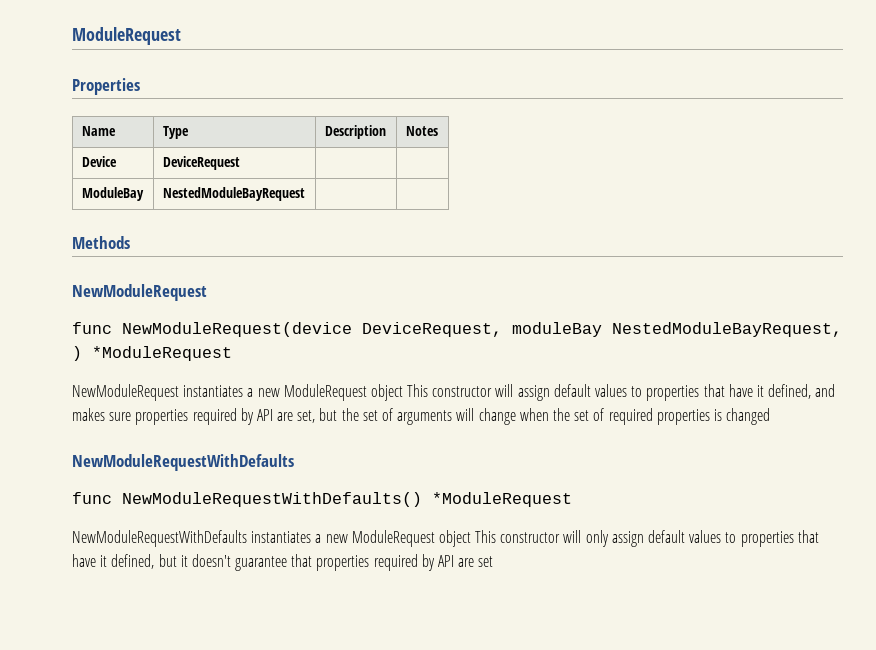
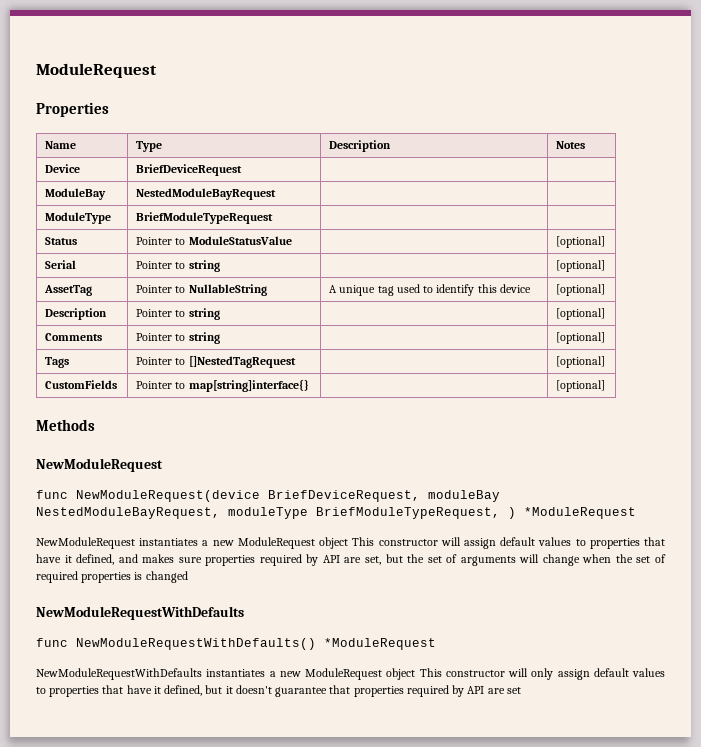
[162,156,240,170] DeviceRequest -> [136,164,243,176] BriefDeviceRequest
(305, 194) none -> [45,212,112,224] [136,212,274,224] [45,237,78,245] [136,236,292,245] [556,236,606,248] [45,260,77,269] [136,260,220,272] [556,260,606,272] [44,285,93,296] [136,284,267,296] [329,284,531,296] [556,284,606,296] [45,308,108,320] [136,308,220,320] [556,308,606,320] [45,333,103,341] [136,332,220,344] [556,332,606,344] [45,357,70,368] [136,356,296,368] [556,356,606,368] [45,380,118,389] [136,379,309,392] [556,380,606,392] // ModuleType | BriefModuleTypeRequest | | // Status | Pointer to ModuleStatusValue | | [optional] // Serial | Pointer to string | | [optional] // AssetTag | Pointer to NullableString | A unique tag used to identify this device | [optional] // Description | Pointer to string | | [optional] // Comments | Pointer to string | | [optional] // Tags | Pointer to []NestedTagRequest | | [optional] // CustomFields | Pointer to map[string]interface{} | | [optional]
[362,322,502,337] DeviceRequest, -> [268,490,420,502] BriefDeviceRequest,
(842, 329) none -> [228,507,500,519] moduleType BriefModuleTypeRequest,

